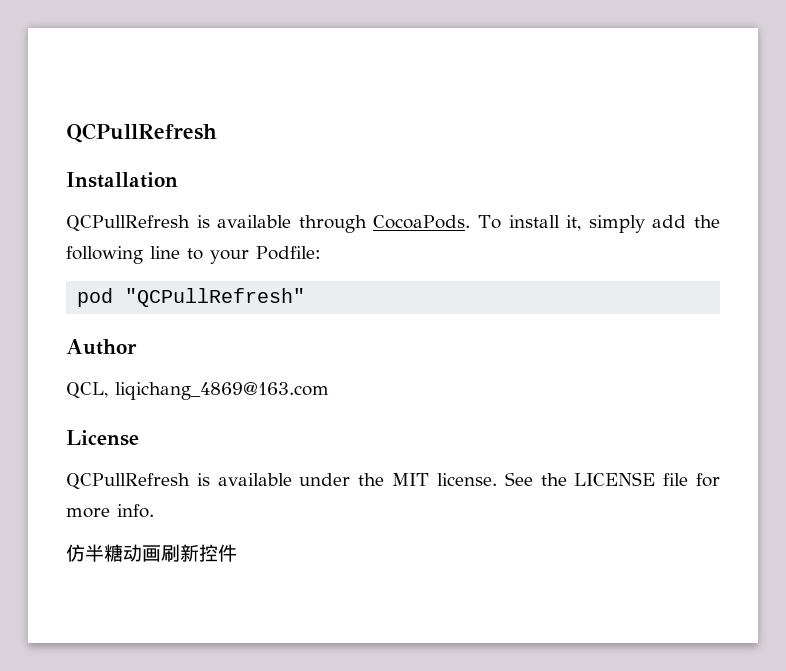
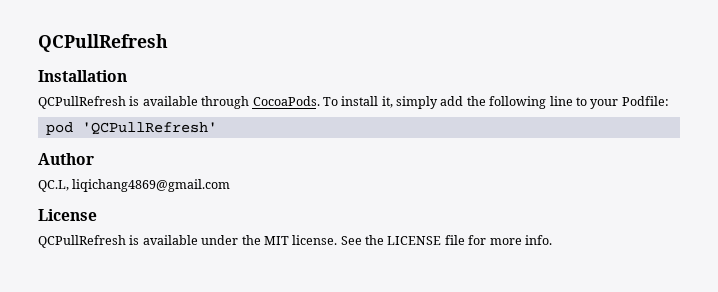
[125,288,306,307] "QCPullRefresh" -> [81,122,217,135] 'QCPullRefresh'
[66,382,329,400] QCL, liqichang_4869@163.com -> [38,179,231,192] QC.L, liqichang4869@gmail.com
[66,544,237,562] // 仿半糖动画刷新控件 -> (552, 240) none

